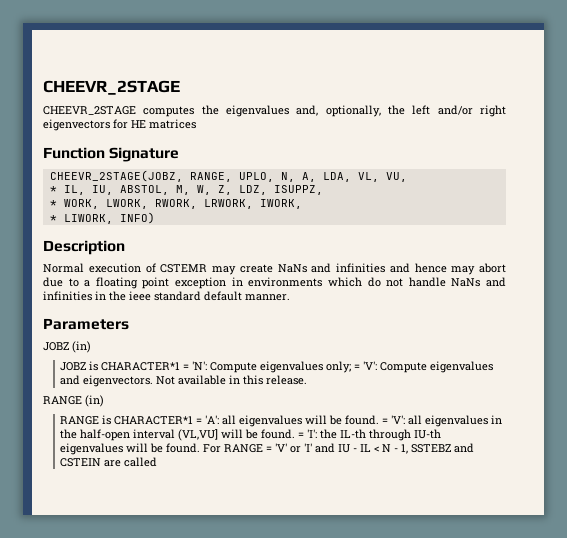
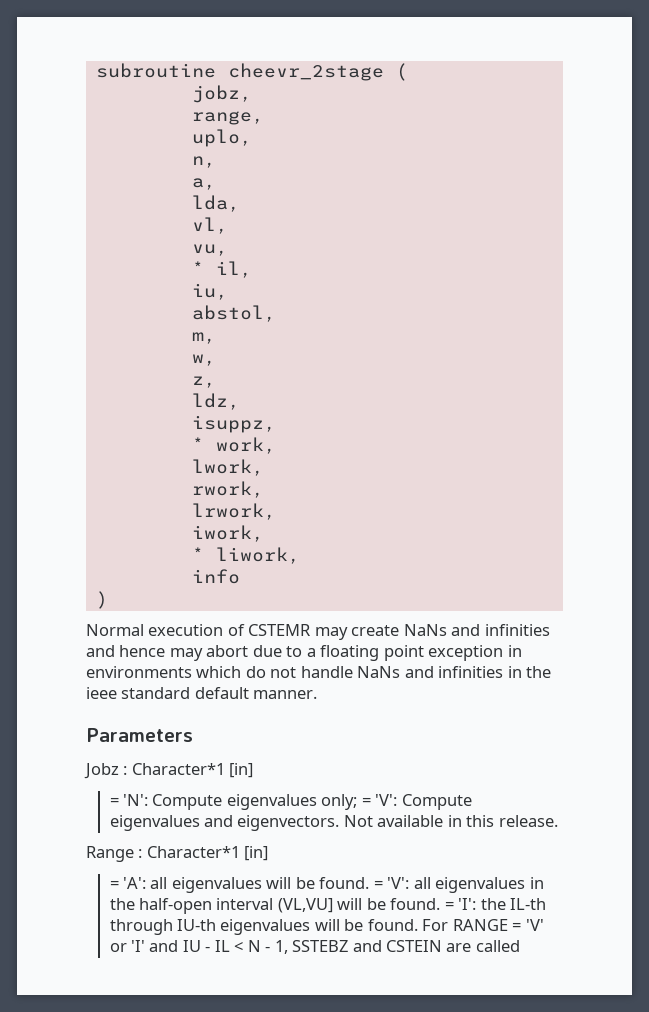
[43,80,180,95] [43,105,506,117] [43,119,196,131] [43,147,180,162] [49,170,407,182] [49,185,323,195] [49,199,302,209] [49,212,155,224] [43,240,125,255] CHEEVR_2STAGE // CHEEVR_2STAGE computes the eigenvalues and, optionally, the left and/or right eigenvectors for HE matrices // Function Signature // CHEEVR_2STAGE(JOBZ, RANGE, UPLO, N, A, LDA, VL, VU, // * IL, IU, ABSTOL, M, W, Z, LDZ, ISUPPZ, // * WORK, LWORK, RWORK, LRWORK, IWORK, // * LIWORK, INFO) // Description -> [95,63,408,81] [191,85,252,103] [191,111,264,125] [191,129,252,147] [191,156,216,168] [191,178,216,190] [191,195,240,212] [191,217,228,234] [191,244,228,256] [191,261,252,278] [191,283,228,300] [191,305,276,322] [191,332,216,344] [191,354,216,366] [191,376,216,388] [191,393,240,410] [191,415,276,433] [191,437,276,454] [191,459,264,476] [191,481,264,498] [191,503,276,520] [191,525,264,542] [191,547,300,564] [191,569,240,584] [95,591,108,609] subroutine cheevr_2stage ( // jobz, // range, // uplo, // n, // a, // lda, // vl, // vu, // * il, // iu, // abstol, // m, // w, // z, // ldz, // isuppz, // * work, // lwork, // rwork, // lrwork, // iwork, // * liwork, // info // )
[43,341,91,353] [60,361,181,371] JOBZ (in) // JOBZ is CHARACTER*1 -> [84,763,254,779] Jobz : Character*1 [in] //
[43,395,104,407] [60,415,194,425] RANGE (in) // RANGE is CHARACTER*1 -> [86,846,269,862] Range : Character*1 [in] //

